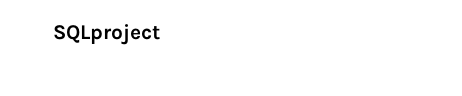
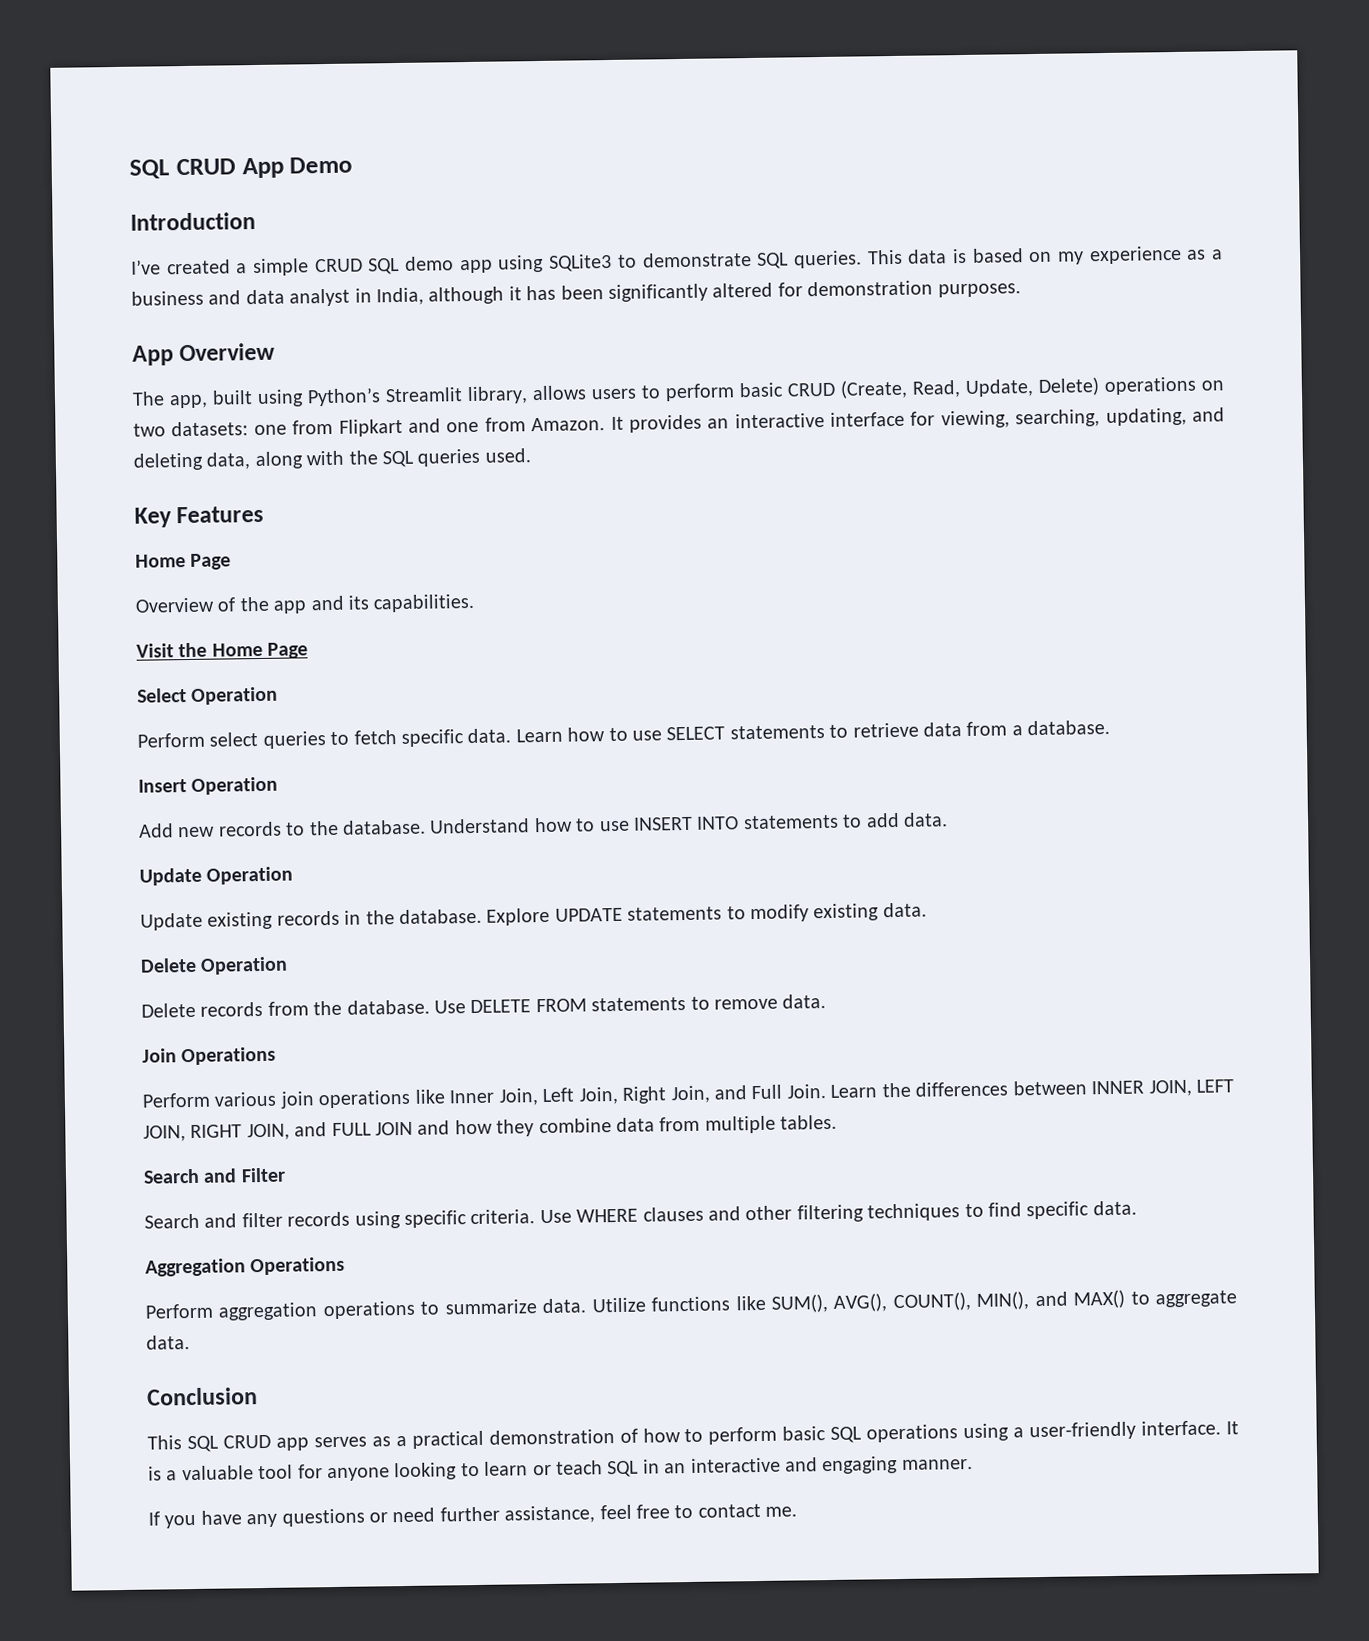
[53,24,160,45] SQLproject -> [129,156,353,179] [130,212,256,231] [131,245,1223,277] [131,280,1021,307] [132,342,276,366] [132,376,1224,409] [133,407,1226,437] [133,448,531,471] [134,505,265,528] [135,553,232,570] [135,593,476,614] [136,642,309,659] [137,686,279,705] [137,719,1111,749] [138,776,279,795] [138,812,948,838] [139,866,294,886] [140,902,927,931] [140,956,289,975] [141,994,827,1018] [142,1046,277,1066] [142,1079,1235,1109] [143,1114,838,1142] [143,1167,286,1184] [144,1200,1137,1229] [145,1256,346,1277] [145,1289,1237,1321] [146,1335,190,1350] [146,1387,258,1406] [147,1420,1240,1453] [148,1456,973,1482] [148,1503,798,1529] SQL CRUD App Demo // Introduction // I’ve created a simple CRUD SQL demo app using SQLite3 to demonstrate SQL queries. This data is based on my experience as a business and data analyst in India, although it has been significantly altered for demonstration purposes. // App Overview // The app, built using Python’s Streamlit library, allows users to perform basic CRUD (Create, Read, Update, Delete) operations on two datasets: one from Flipkart and one from Amazon. It provides an interactive interface for viewing, searching, updating, and deleting data, along with the SQL queries used. // Key Features // Home Page // Overview of the app and its capabilities. // Visit the Home Page // Select Operation // Perform select queries to fetch specific data. Learn how to use SELECT statements to retrieve data from a database. // Insert Operation // Add new records to the database. Understand how to use INSERT INTO statements to add data. // Update Operation // Update existing records in the database. Explore UPDATE statements to modify existing data. // Delete Operation // Delete records from the database. Use DELETE FROM statements to remove data. // Join Operations // Perform various join operations like Inner Join, Left Join, Right Join, and Full Join. Learn the differences between INNER JOIN, LEFT JOIN, RIGHT JOIN, and FULL JOIN and how they combine data from multiple tables. // Search and Filter // Search and filter records using specific criteria. Use WHERE clauses and other filtering techniques to find specific data. // Aggregation Operations // Perform aggregation operations to summarize data. Utilize functions like SUM(), AVG(), COUNT(), MIN(), and MAX() to aggregate data. // Conclusion // This SQL CRUD app serves as a practical demonstration of how to perform basic SQL operations using a user-friendly interface. It is a valuable tool for anyone looking to learn or teach SQL in an interactive and engaging manner. // If you have any questions or need further assistance, feel free to contact me.

